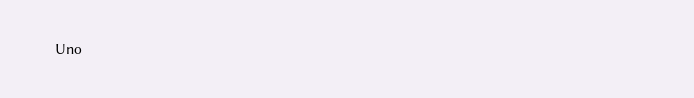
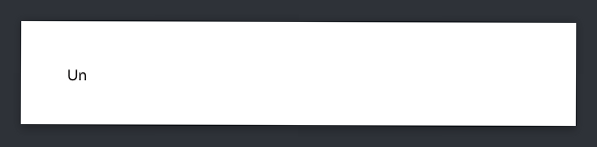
[55,44,82,54] Uno -> [66,69,88,82] Un

